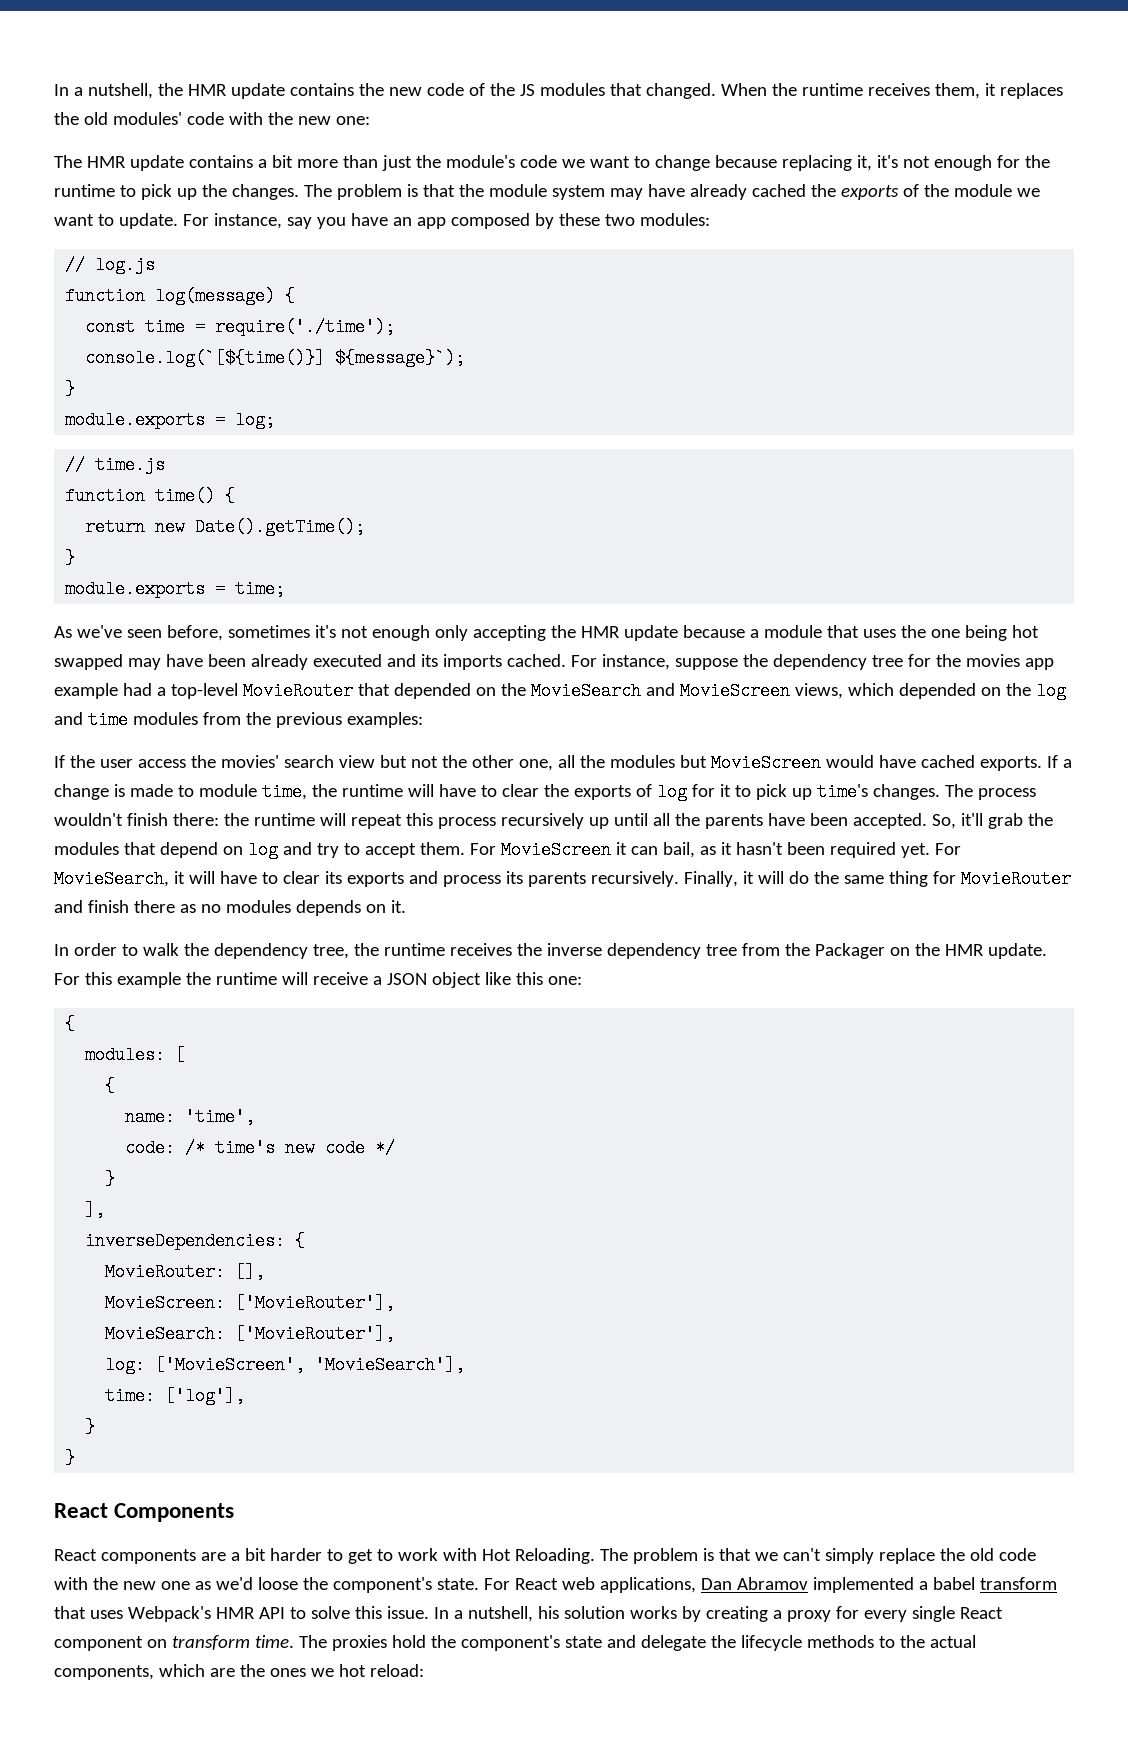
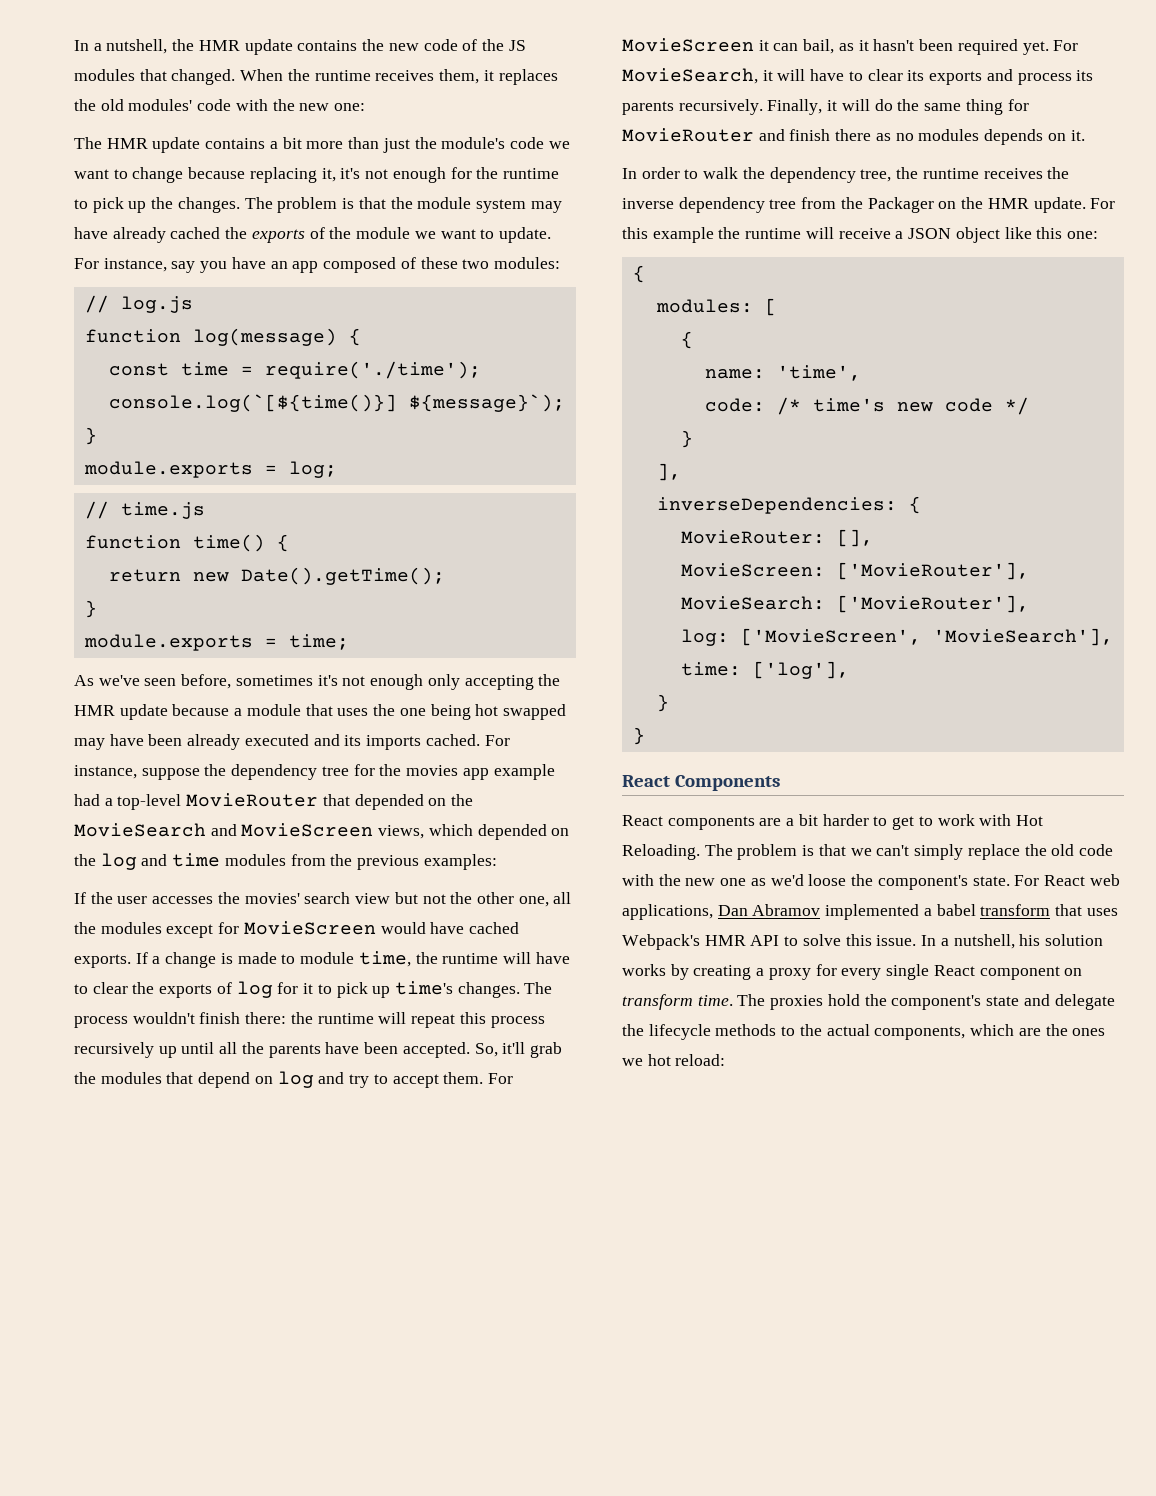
[534,213,554,229] by -> [400,257,416,269] of
[137,759,186,768] access -> [152,896,214,904] accesses
[679,755,707,768] but -> [166,922,240,938] except for

